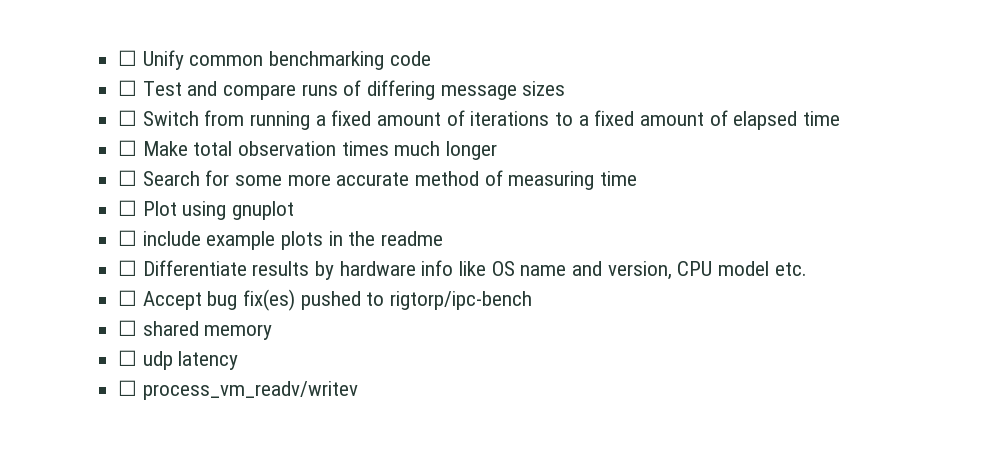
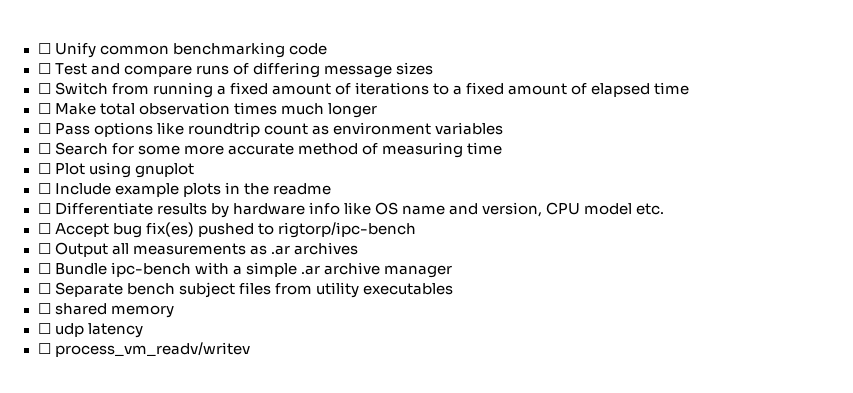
(498, 150) none -> [37,122,503,137] // ☐ Pass options like roundtrip count as environment variables
[142,231,201,246] include -> [54,183,111,195] Include
(533, 300) none -> [37,242,358,257] [37,262,452,278] [37,282,453,298] // ☐ Output all measurements as .ar archives // ☐ Bundle ipc-bench with a simple .ar archive manager // ☐ Separate bench subject files from utility executables

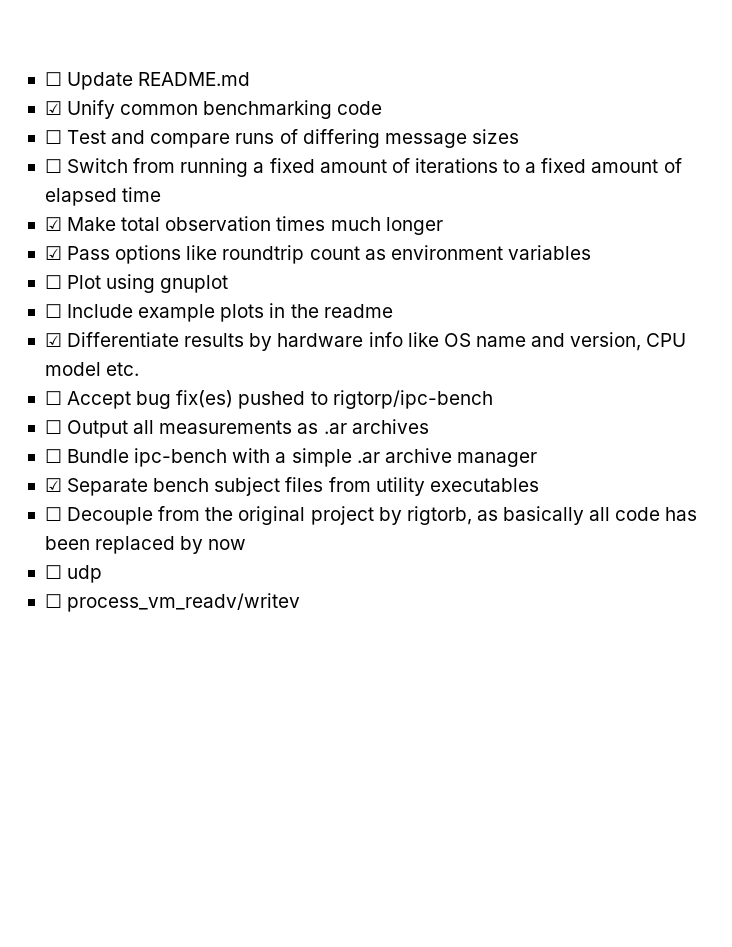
[37,43,51,54] ☐ -> [44,72,251,90] [44,101,62,115] ☐ Update README.md // ☑
[37,103,51,114] ☐ -> [44,217,62,231] ☑
[37,123,51,134] ☐ -> [44,246,62,260] ☑
[37,142,502,158] // ☐ Search for some more accurate method of measuring time -> (591, 252) none
[37,203,51,214] ☐ -> [44,333,62,347] ☑
[37,283,51,294] ☐ -> [44,478,62,492] ☑
[54,303,174,318] shared memory -> [67,506,698,525] [44,536,247,554] Decouple from the original project by rigtorb, as basically all code has been replaced by now
[87,323,143,338] latency -> (103, 574) none

